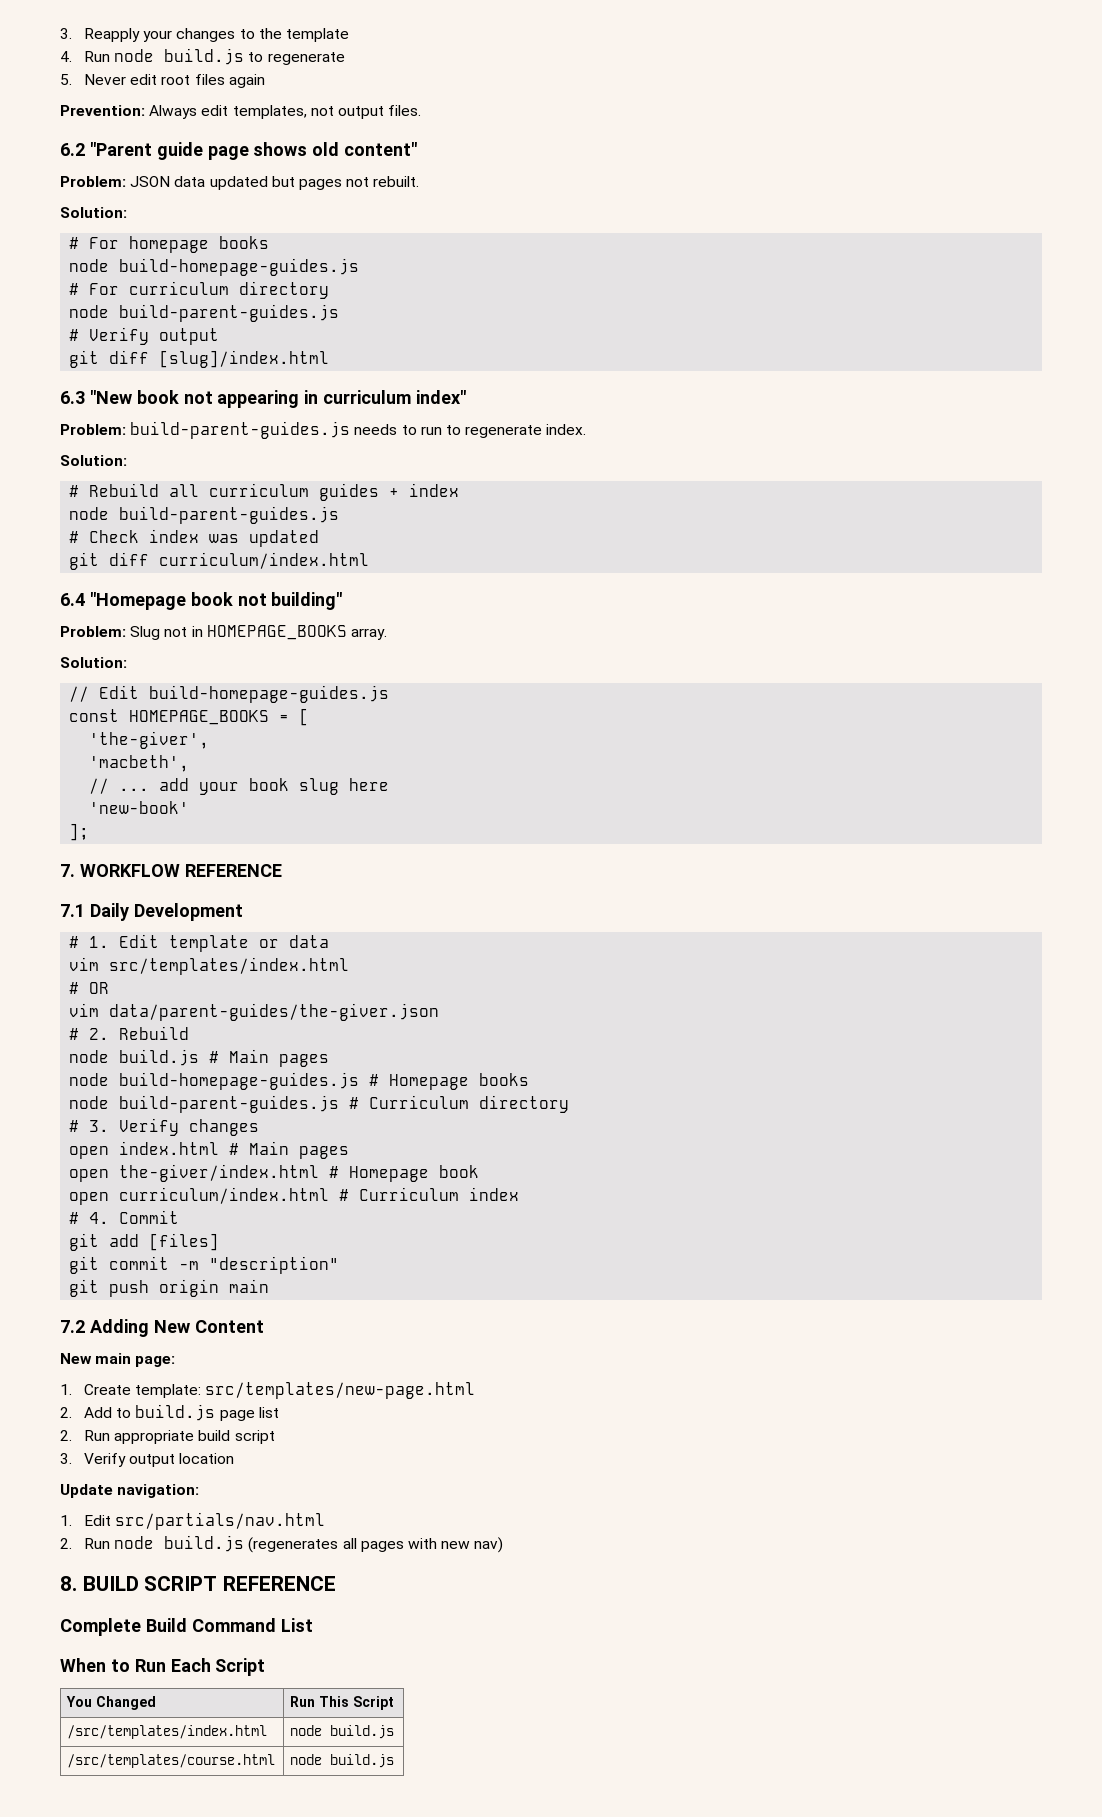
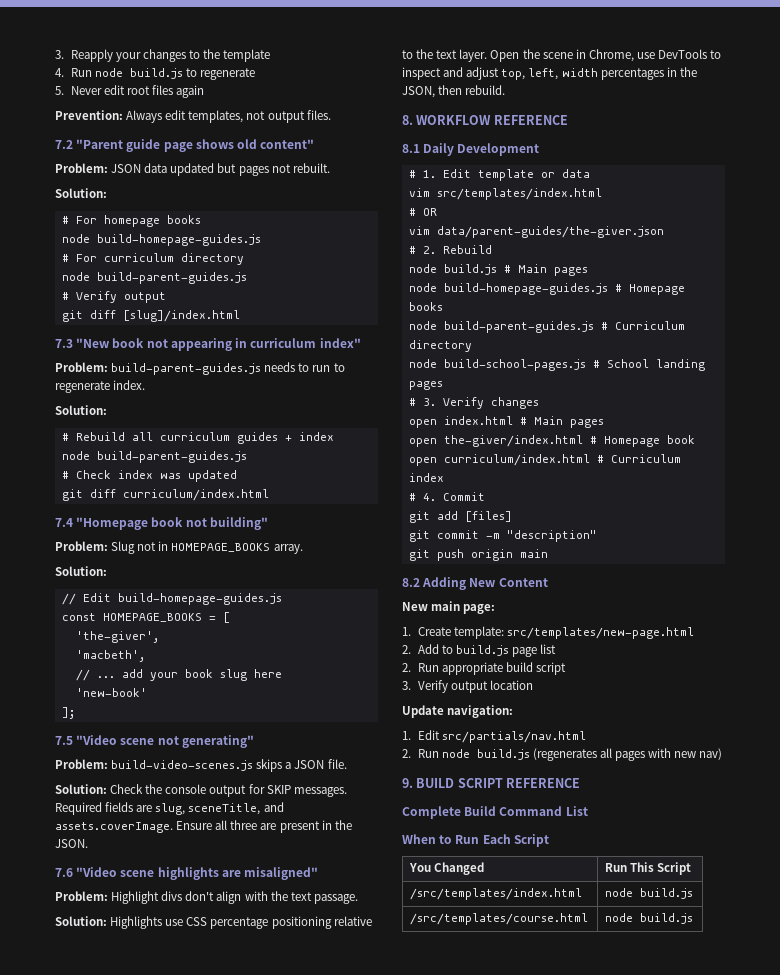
[60,143,85,156] 6.2 -> [55,140,73,149] 7.2
[60,391,85,404] 6.3 -> [55,339,73,348] 7.3
[60,593,85,606] 6.4 -> [55,518,73,527] 7.4
[60,864,75,877] 7. -> [55,735,254,748] [55,759,347,772] [55,784,347,797] [55,802,284,815] [55,820,352,833] [55,839,88,848] [55,867,319,880] [55,891,358,904] [55,916,372,929] [402,49,722,62] [402,67,697,80] [402,85,506,98] [402,115,413,125] 7.5 "Video scene not generating" // Problem: build-video-scenes.js skips a JSON file. // Solution: Check the console output for SKIP messages. Required fields are slug, sceneTitle, and assets.coverImage. Ensure all three are present in the JSON. // 7.6 "Video scene highlights are misaligned" // Problem: Highlight divs don't align with the text passage. // Solution: Highlights use CSS percentage positioning relative to the text layer. Open the scene in Chrome, use DevTools to inspect and adjust top, left, width percentages in the JSON, then rebuild. // 8.
[60,904,85,917] 7.1 -> [402,144,420,153] 8.1
(570, 1104) none -> [408,359,705,371] [408,381,443,390] // node build-school-pages.js # School landing pages
[60,1320,85,1333] 7.2 -> [402,578,420,587] 8.2
[60,1576,77,1591] 8. -> [402,778,413,788] 9.

